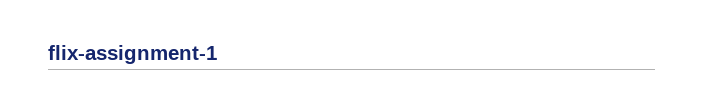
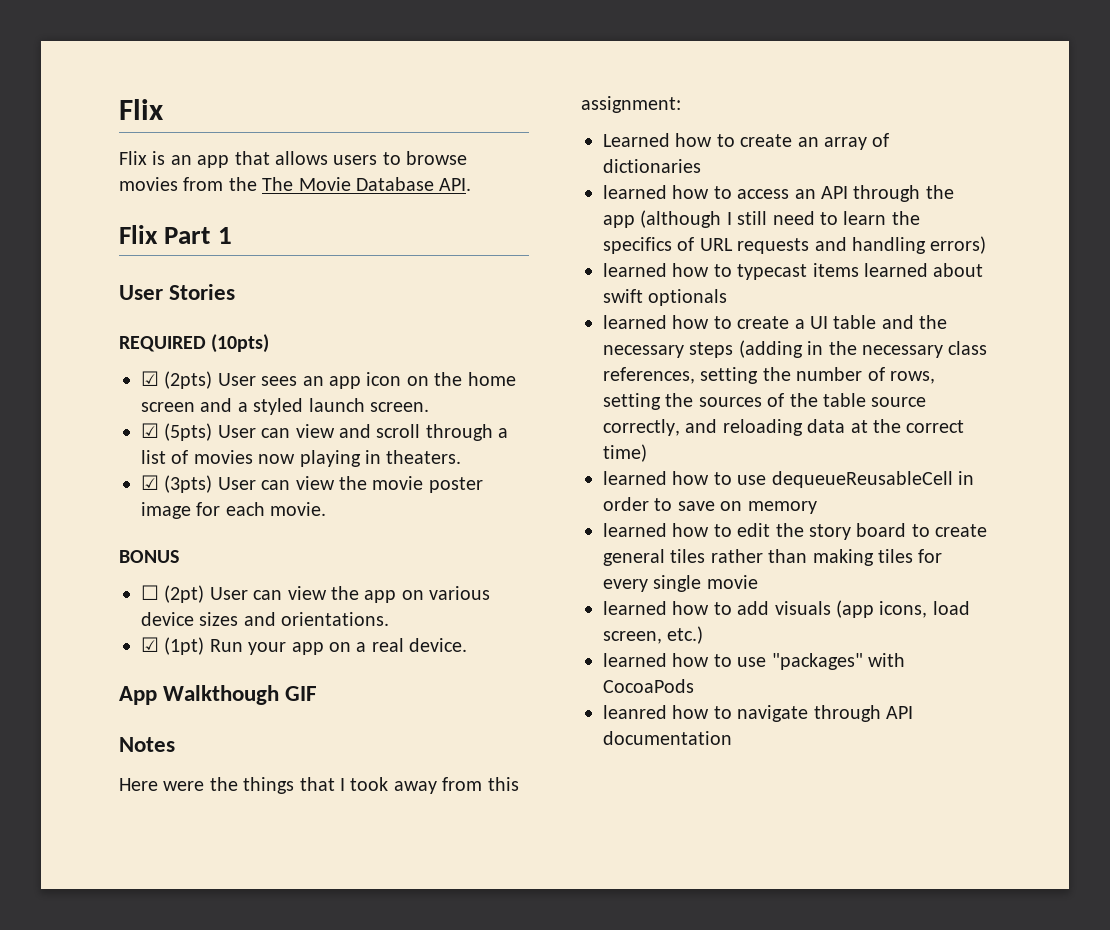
[48,45,217,64] flix-assignment-1 -> [119,99,163,120] [119,151,468,168] [119,177,472,191] [119,225,232,244] [119,284,236,300] [119,334,270,353] [141,371,516,389] [141,398,429,415] [141,423,509,441] [141,450,462,467] [141,475,483,493] [141,502,327,519] [119,550,179,563] [141,585,491,603] [141,612,390,626] [141,637,468,655] [119,685,318,705] [119,737,175,752] [119,777,519,794] [581,96,681,113] [603,133,890,150] [603,159,701,173] [603,185,954,202] [603,210,920,228] [603,236,987,254] [603,263,984,280] [603,289,728,306] [603,315,948,329] [603,340,988,358] [603,367,935,384] [603,393,927,410] [603,419,965,436] [603,444,647,462] [603,471,974,488] [603,497,817,514] [603,523,988,540] [603,549,943,566] [603,575,758,592] [603,600,970,618] [603,626,704,644] [603,653,905,670] [603,679,694,693] [603,705,913,722] [603,731,732,745] Flix // Flix is an app that allows users to browse movies from the The Movie Database API. // Flix Part 1 // User Stories // REQUIRED (10pts) // ☑ (2pts) User sees an app icon on the home screen and a styled launch screen. // ☑ (5pts) User can view and scroll through a list of movies now playing in theaters. // ☑ (3pts) User can view the movie poster image for each movie. // BONUS // ☐ (2pt) User can view the app on various device sizes and orientations. // ☑ (1pt) Run your app on a real device. // App Walkthough GIF // Notes // Here were the things that I took away from this assignment: // Learned how to create an array of dictionaries // learned how to access an API through the app (although I still need to learn the specifics of URL requests and handling errors) // learned how to typecast items learned about swift optionals // learned how to create a UI table and the necessary steps (adding in the necessary class references, setting the number of rows, setting the sources of the table source correctly, and reloading data at the correct time) // learned how to use dequeueReusableCell in order to save on memory // learned how to edit the story board to create general tiles rather than making tiles for every single movie // learned how to add visuals (app icons, load screen, etc.) // learned how to use "packages" with CocoaPods // leanred how to navigate through API documentation

